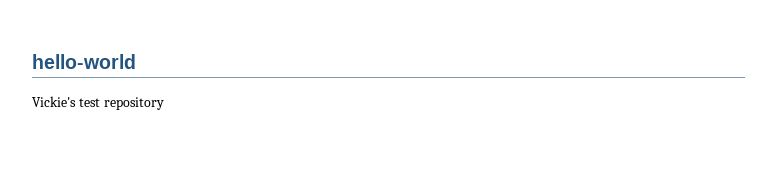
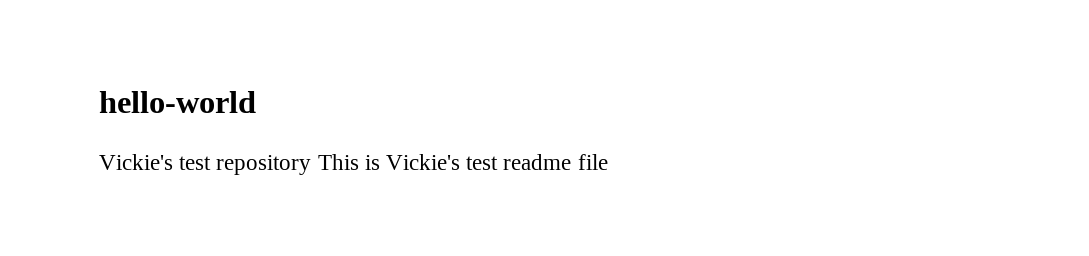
(164, 103) none -> [317,154,608,170] This is Vickie's test readme file

